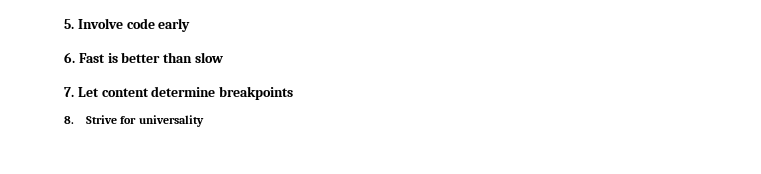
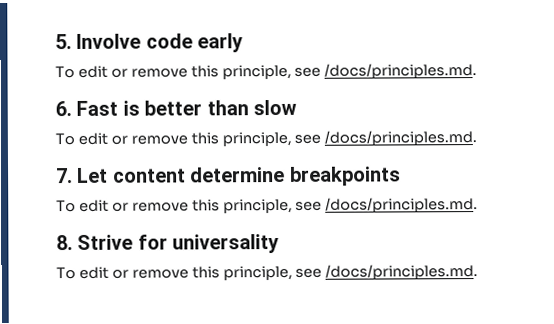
(191, 25) none -> [55,63,478,80] // To edit or remove this principle, see /docs/principles.md.
(223, 57) none -> [55,130,478,147] // To edit or remove this principle, see /docs/principles.md.
[64,115,204,127] 8. Strive for universality -> [56,197,479,214] [56,233,280,254] [56,264,479,281] To edit or remove this principle, see /docs/principles.md. // 8. Strive for universality // To edit or remove this principle, see /docs/principles.md.

